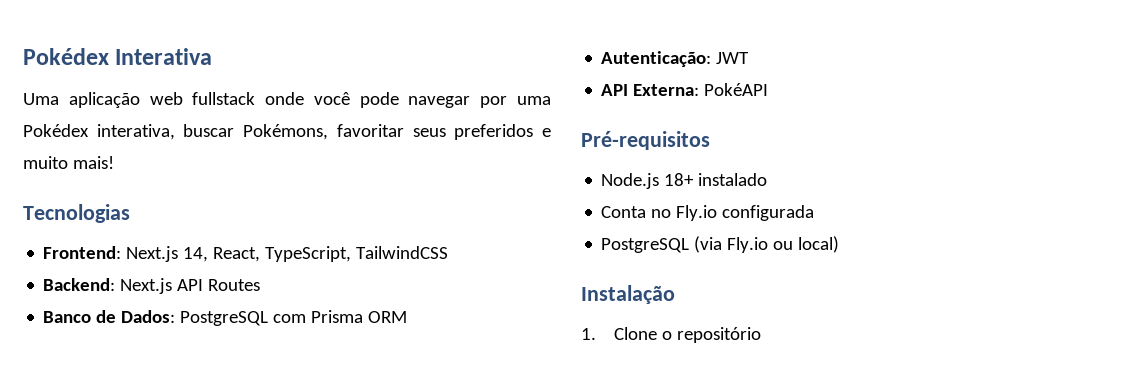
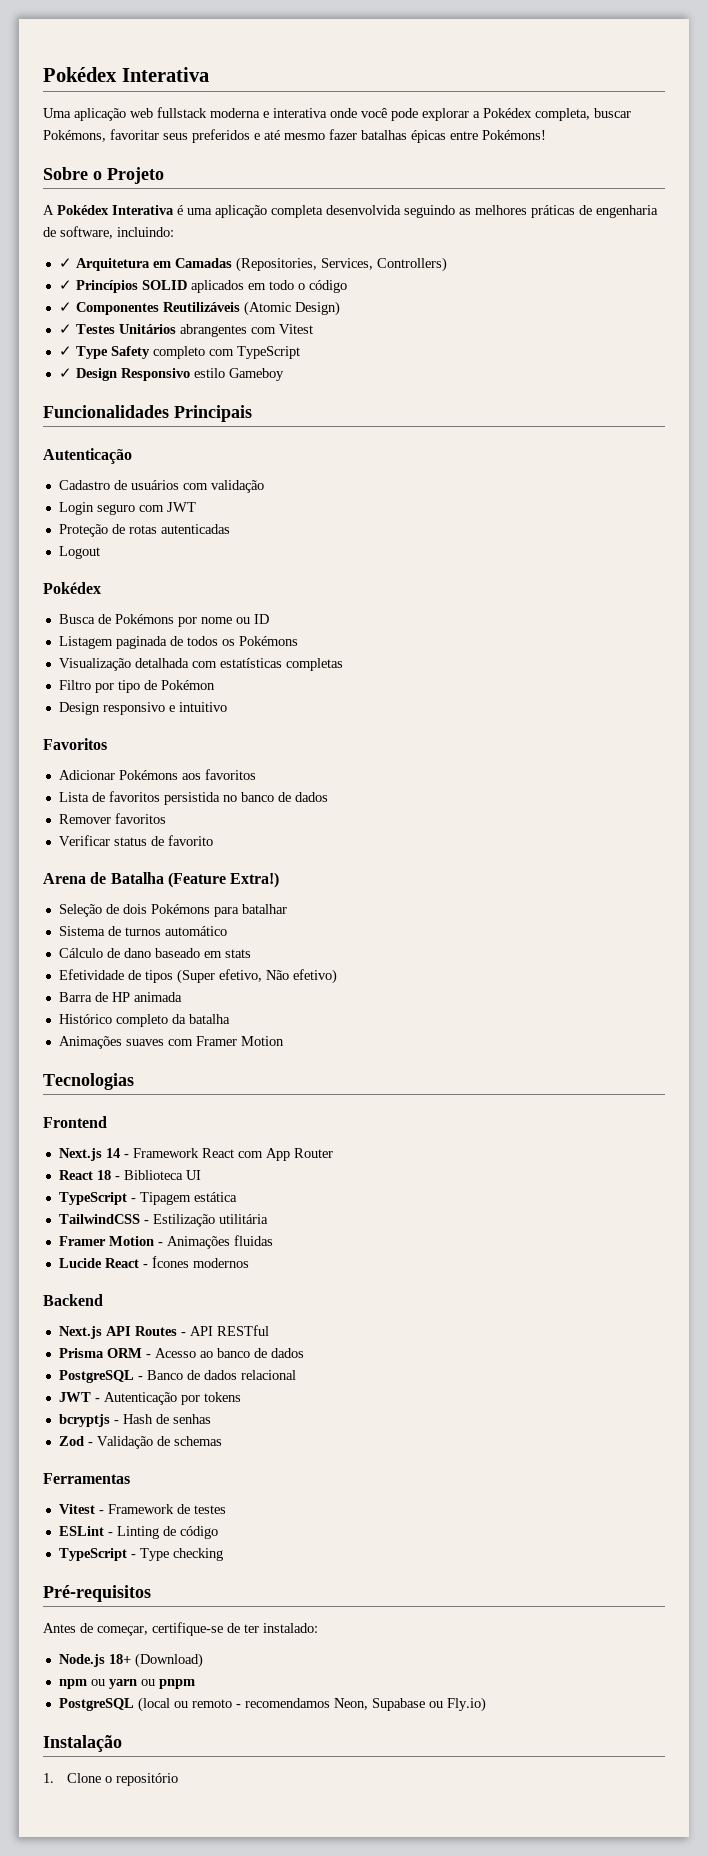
[265,92,551,108] [23,124,175,140] onde você pode navegar por uma Pokédex interativa, -> [210,108,590,121] moderna e interativa onde você pode explorar a Pokédex completa,
[23,156,114,169] [23,204,130,223] [43,246,449,262] [43,278,261,294] [43,310,408,326] [601,51,750,67] [601,83,769,96] [581,131,710,150] [601,173,768,189] [601,205,815,221] [601,236,840,253] muito mais! // Tecnologias // Frontend: Next.js 14, React, TypeScript, TailwindCSS // Backend: Next.js API Routes // Banco de Dados: PostgreSQL com Prisma ORM // Autenticação: JWT // API Externa: PokéAPI // Pré-requisitos // Node.js 18+ instalado // Conta no Fly.io configurada // PostgreSQL (via Fly.io ou local) -> [264,129,546,143] [43,167,164,184] [43,205,658,218] [43,226,174,239] [58,257,447,272] [58,280,347,293] [58,301,340,316] [58,324,313,337] [58,346,300,359] [58,368,284,381] [43,405,252,422] [43,448,132,464] [58,480,264,493] [58,502,196,515] [58,524,230,537] [58,546,100,559] [43,582,101,594] [58,614,269,627] [58,636,298,649] [58,658,343,671] [58,680,215,693] [58,702,227,715] [43,738,107,750] [58,769,256,780] [58,791,328,805] [58,813,166,824] [58,835,213,846] [43,872,280,888] [58,904,287,917] [58,926,227,936] [58,948,251,958] [58,969,337,984] [58,992,182,1002] [58,1014,230,1027] [58,1036,284,1049] [43,1073,134,1090] [43,1116,107,1128] [58,1148,333,1161] [58,1170,201,1180] [58,1192,237,1205] [58,1214,268,1227] [58,1235,273,1249] [58,1256,249,1268] [43,1294,103,1306] [58,1325,269,1339] [58,1348,304,1358] [58,1370,296,1383] [58,1392,241,1405] [58,1414,211,1427] [58,1436,222,1449] [43,1473,130,1484] [58,1504,226,1514] [58,1526,218,1539] [58,1548,223,1561] [43,1585,151,1602] [43,1622,318,1636] [58,1653,203,1668] [58,1679,195,1689] [58,1697,486,1712] até mesmo fazer batalhas épicas entre Pokémons! // Sobre o Projeto // A Pokédex Interativa é uma aplicação completa desenvolvida seguindo as melhores práticas de engenharia de software, incluindo: // ✓ Arquitetura em Camadas (Repositories, Services, Controllers) // ✓ Princípios SOLID aplicados em todo o código // ✓ Componentes Reutilizáveis (Atomic Design) // ✓ Testes Unitários abrangentes com Vitest // ✓ Type Safety completo com TypeScript // ✓ Design Responsivo estilo Gameboy // Funcionalidades Principais // Autenticação // Cadastro de usuários com validação // Login seguro com JWT // Proteção de rotas autenticadas // Logout // Pokédex // Busca de Pokémons por nome ou ID // Listagem paginada de todos os Pokémons // Visualização detalhada com estatísticas completas // Filtro por tipo de Pokémon // Design responsivo e intuitivo // Favoritos // Adicionar Pokémons aos favoritos // Lista de favoritos persistida no banco de dados // Remover favoritos // Verificar status de favorito // Arena de Batalha (Feature Extra!) // Seleção de dois Pokémons para batalhar // Sistema de turnos automático // Cálculo de dano baseado em stats // Efetividade de tipos (Super efetivo, Não efetivo) // Barra de HP animada // Histórico completo da batalha // Animações suaves com Framer Motion // Tecnologias // Frontend // Next.js 14 - Framework React com App Router // React 18 - Biblioteca UI // TypeScript - Tipagem estática // TailwindCSS - Estilização utilitária // Framer Motion - Animações fluidas // Lucide React - Ícones modernos // Backend // Next.js API Routes - API RESTful // Prisma ORM - Acesso ao banco de dados // PostgreSQL - Banco de dados relacional // JWT - Autenticação por tokens // bcryptjs - Hash de senhas // Zod - Validação de schemas // Ferramentas // Vitest - Framework de testes // ESLint - Linting de código // TypeScript - Type checking // Pré-requisitos // Antes de começar, certifique-se de ter instalado: // Node.js 18+ (Download) // npm ou yarn ou pnpm // PostgreSQL (local ou remoto - recomendamos Neon, Supabase ou Fly.io)

